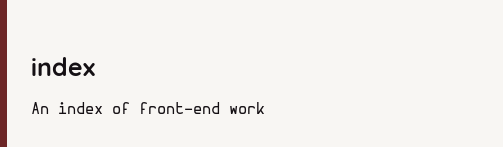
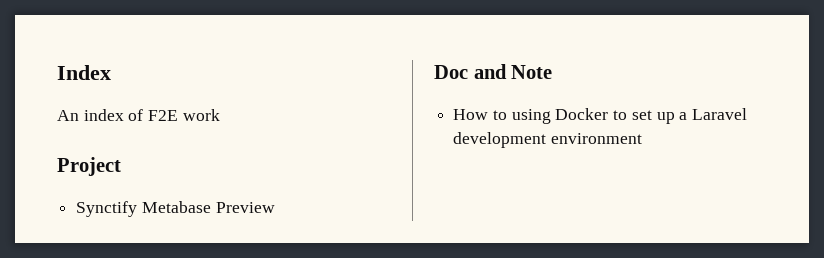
[31,57,95,76] index -> [57,65,111,80] Index
[139,102,220,114] front-end -> [148,110,179,121] F2E
(265, 108) none -> [57,157,121,176] [76,201,275,217] [434,64,553,79] [453,108,748,124] [453,132,642,148] // Project // Synctify Metabase Preview // Doc and Note // How to using Docker to set up a Laravel development environment

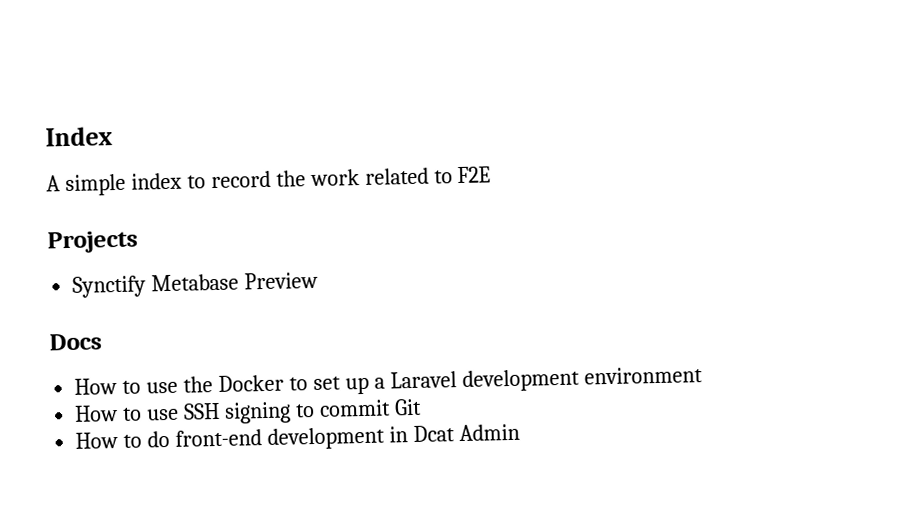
[57,109,144,121] An index of -> [46,167,453,197] A simple index to record the work related to
[182,109,220,121] [57,157,121,176] work // Project -> [47,230,138,254] // Projects
[434,64,553,79] [453,109,551,124] Doc and Note // How to using -> [49,333,102,351] [74,376,214,395] Docs // How to use the
(642, 138) none -> [74,398,422,424] [75,423,520,450] // How to use SSH signing to commit Git // How to do front-end development in Dcat Admin

